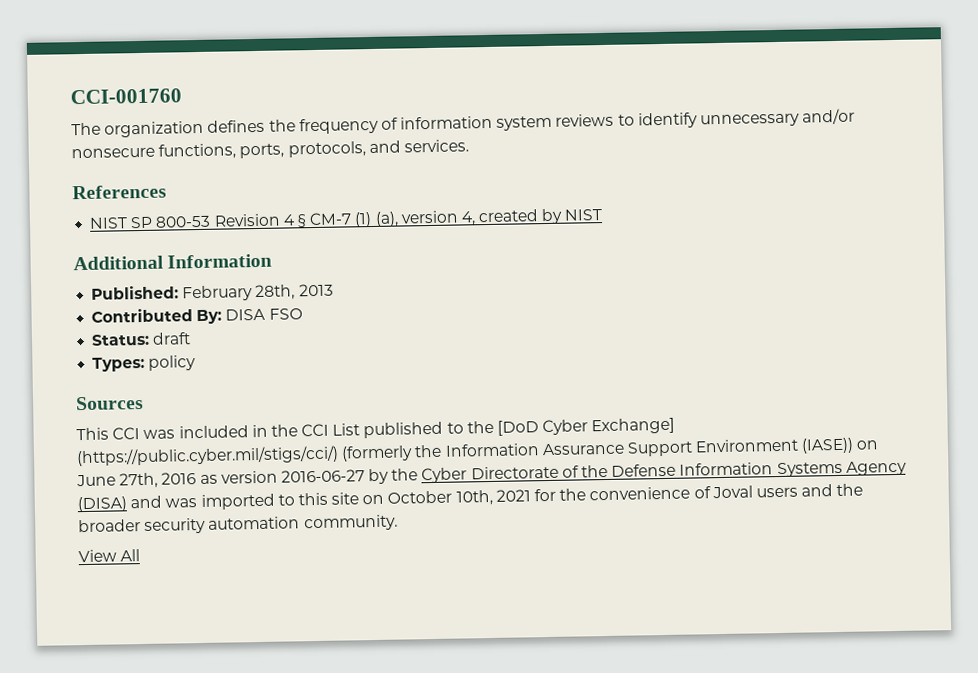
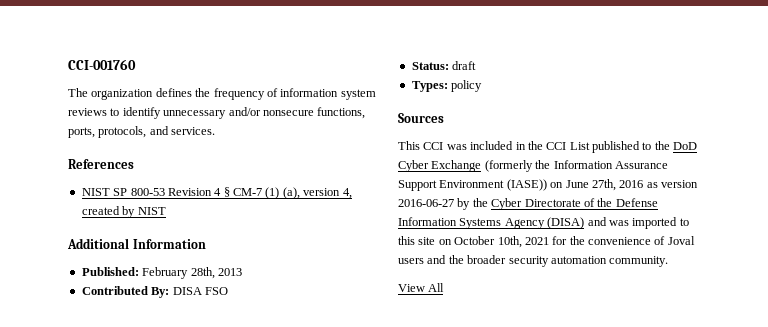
[497,417,676,436] [76,445,339,467] [DoD Cyber Exchange] (https://public.cyber.mil/stigs/cci/) -> [673,142,698,150] [398,160,482,172] DoD Cyber Exchange

